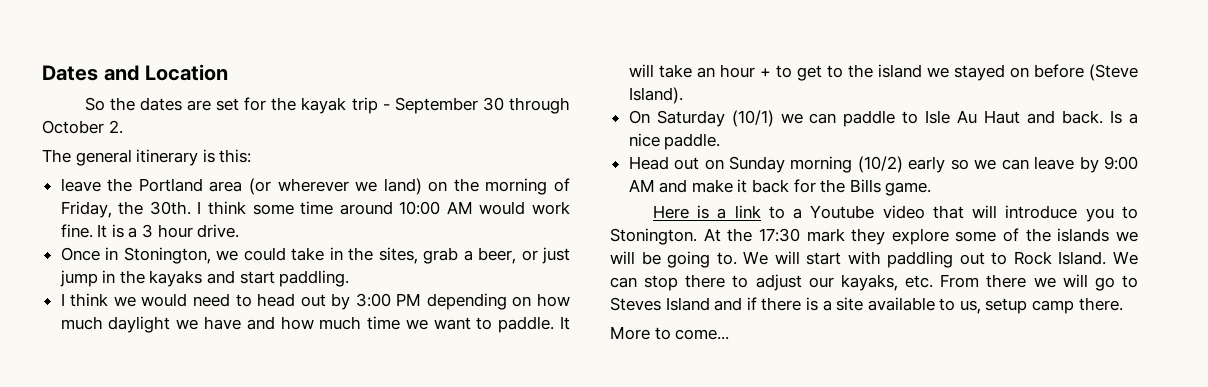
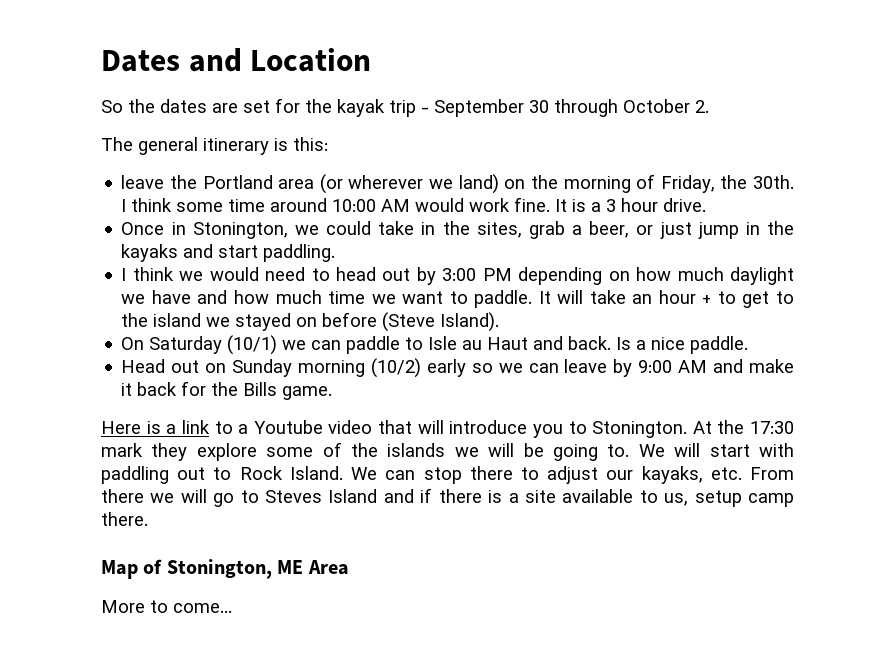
[957,110,978,124] Au -> [462,340,483,350] au
(1123, 304) none -> [101,559,349,579] // Map of Stonington, ME Area

